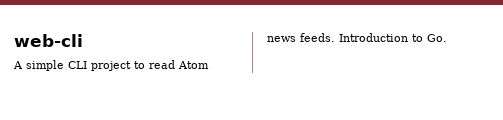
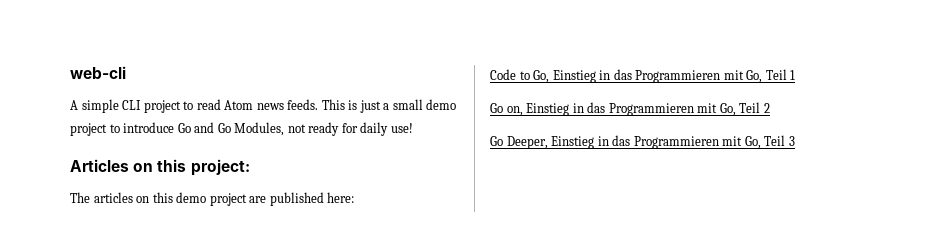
[339,33,447,42] Introduction to Go. -> [321,99,457,113] [70,122,413,136] [70,159,250,176] [70,192,355,206] [490,69,796,83] [490,102,770,116] [490,135,795,149] This is just a small demo project to introduce Go and Go Modules, not ready for daily use! // Articles on this project: // The articles on this demo project are published here: // Code to Go, Einstieg in das Programmieren mit Go, Teil 1 // Go on, Einstieg in das Programmieren mit Go, Teil 2 // Go Deeper, Einstieg in das Programmieren mit Go, Teil 3

